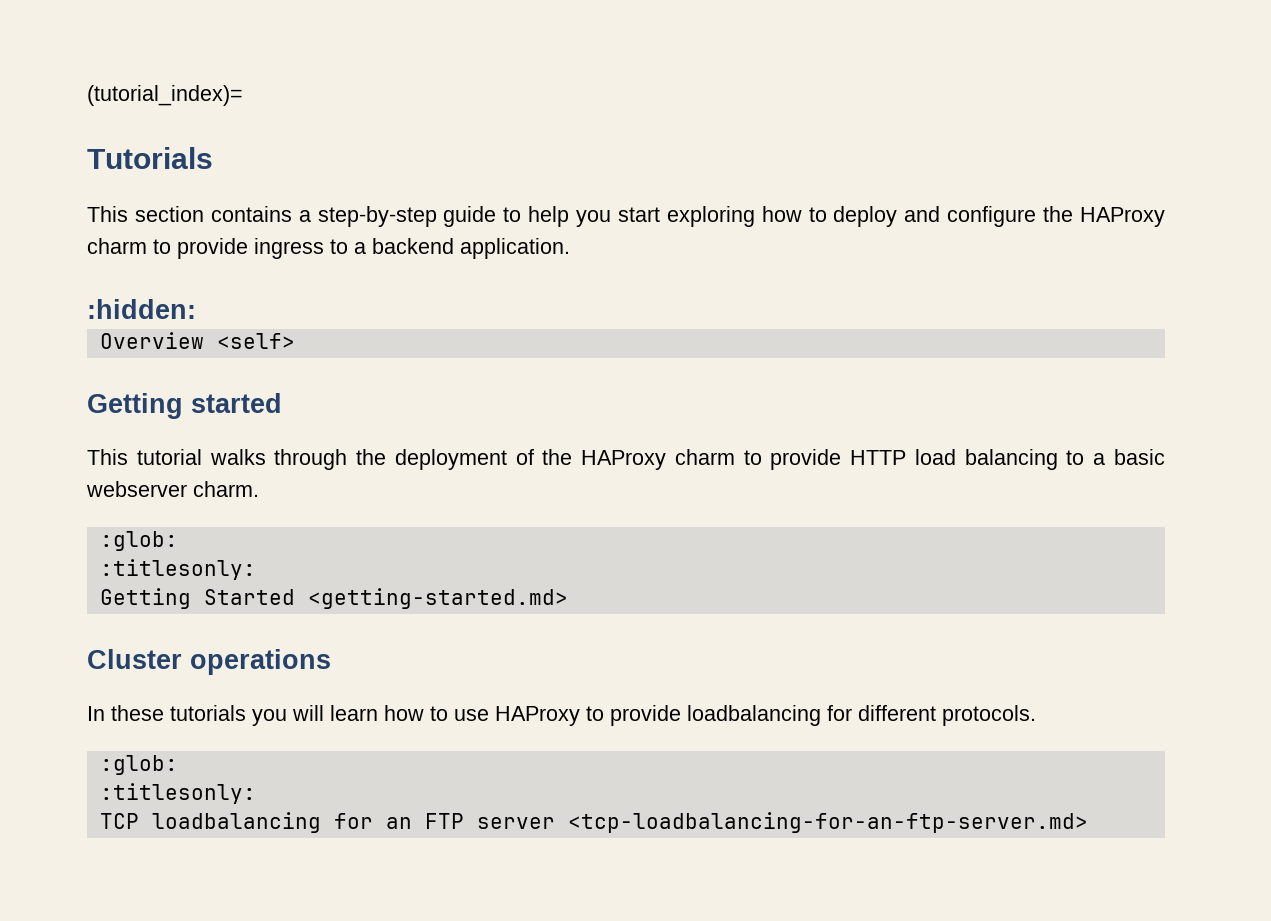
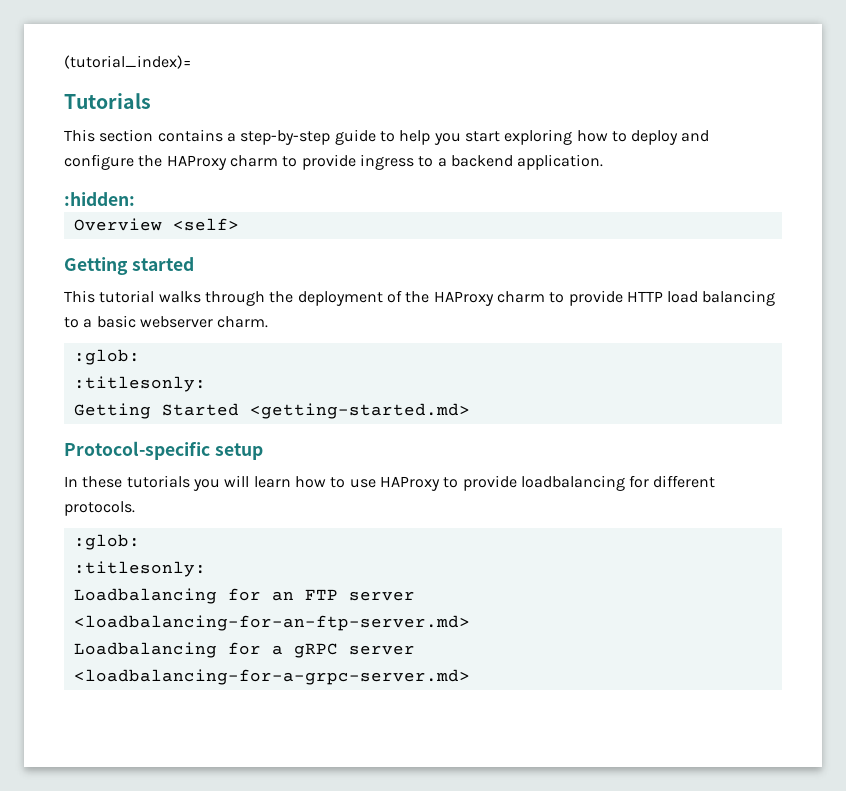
[87,649,331,675] Cluster operations -> [64,441,263,460] Protocol-specific setup
[99,812,321,833] TCP loadbalancing -> [73,588,217,604] Loadbalancing
[567,812,1088,833] <tcp-loadbalancing-for-an-ftp-server.md> -> [73,615,470,631] [73,642,415,658] [73,669,470,685] <loadbalancing-for-an-ftp-server.md> // Loadbalancing for a gRPC server <loadbalancing-for-a-grpc-server.md>

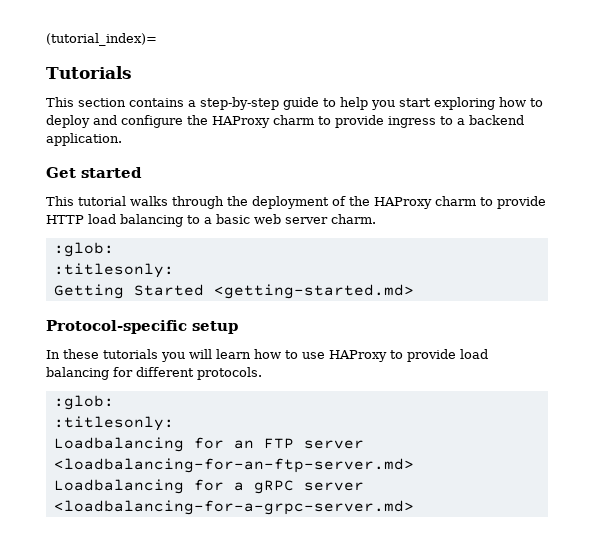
[64,192,135,206] [73,218,239,231] [64,257,128,275] :hidden: // Overview <self> // Getting -> [46,167,76,178] Get
[139,316,213,328] webserver -> [254,214,328,224] web server
[520,475,625,491] loadbalancing -> [460,349,488,359] [46,367,109,380] load balancing

